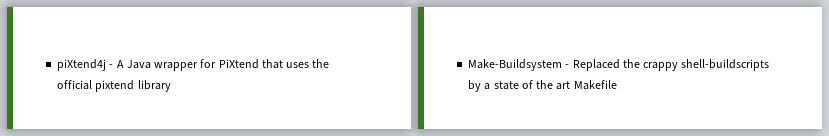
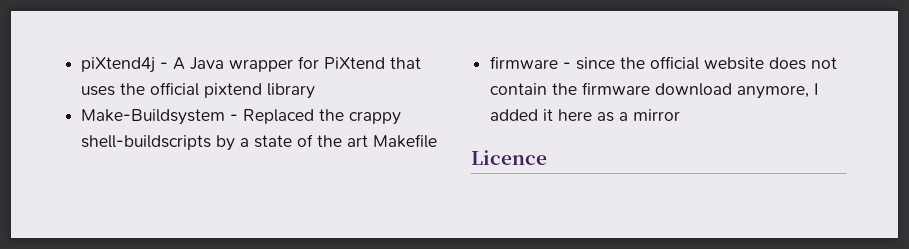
(617, 85) none -> [490,56,838,70] [490,82,820,99] [490,109,681,122] [471,150,547,165] // firmware - since the official website does not contain the firmware download anymore, I added it here as a mirror // Licence

